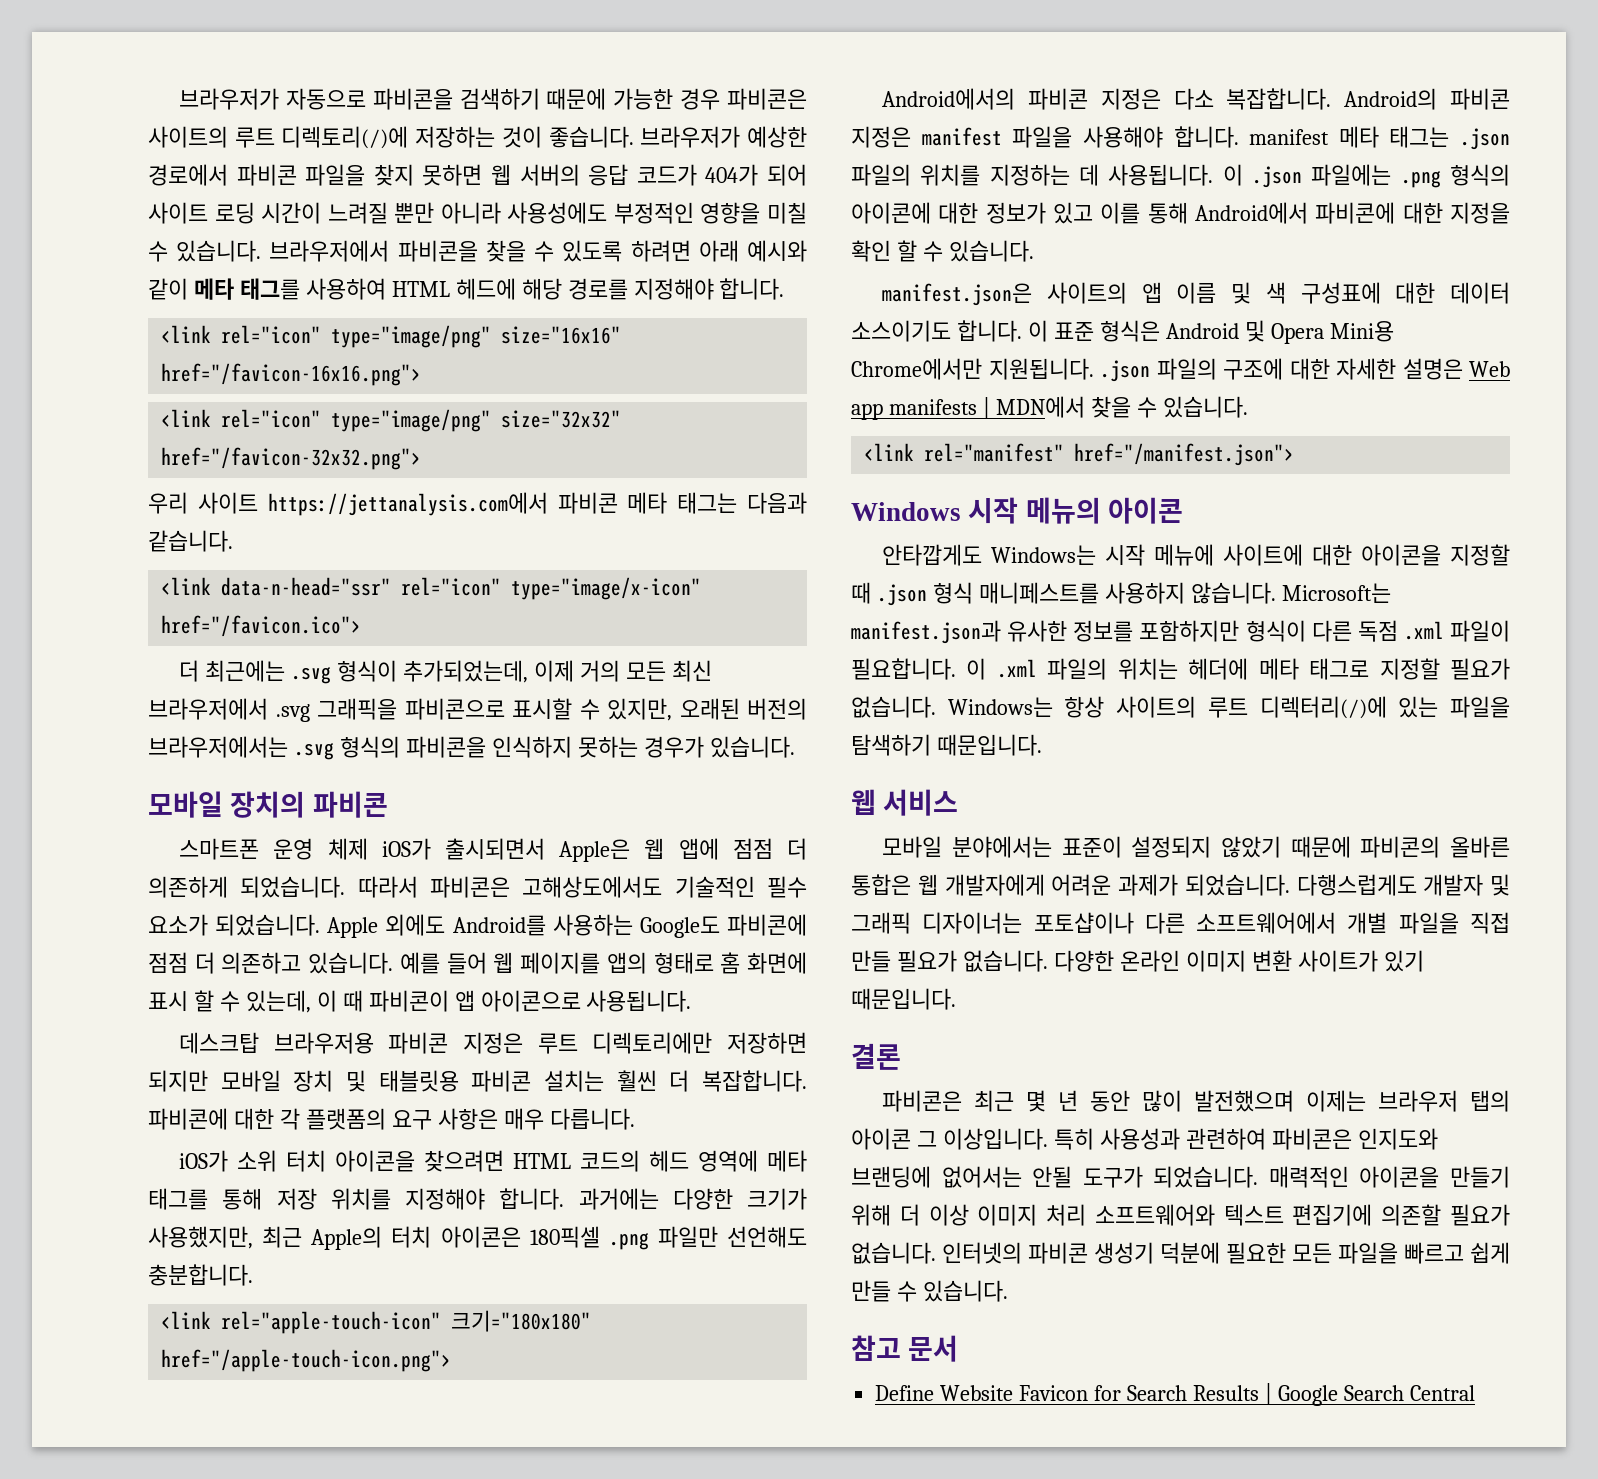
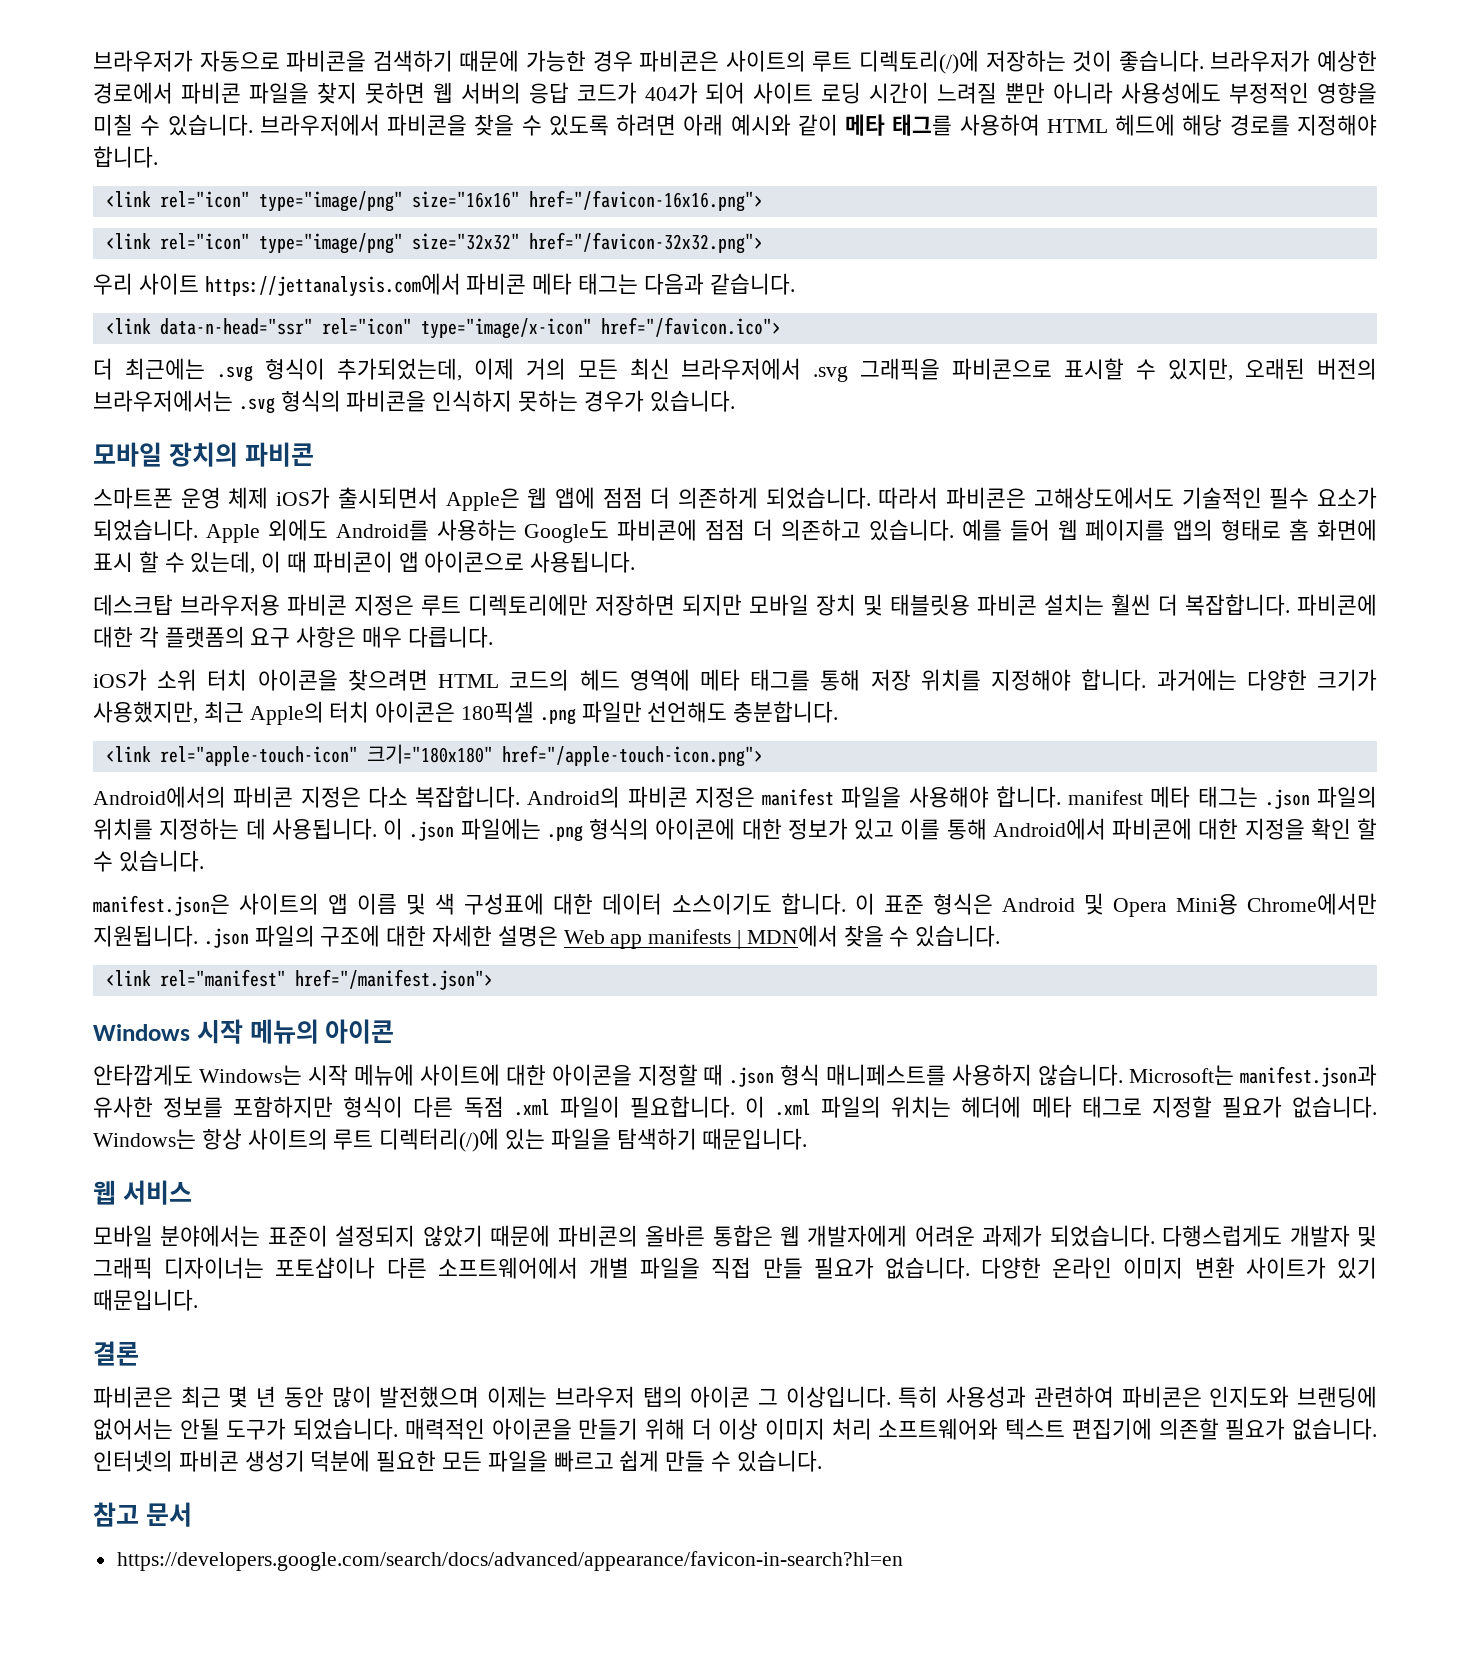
[875,1383,1475,1406] Define Website Favicon for Search Results | Google Search Central -> [116,1551,903,1571] https://developers.google.com/search/docs/advanced/appearance/favicon-in-search?hl=en

